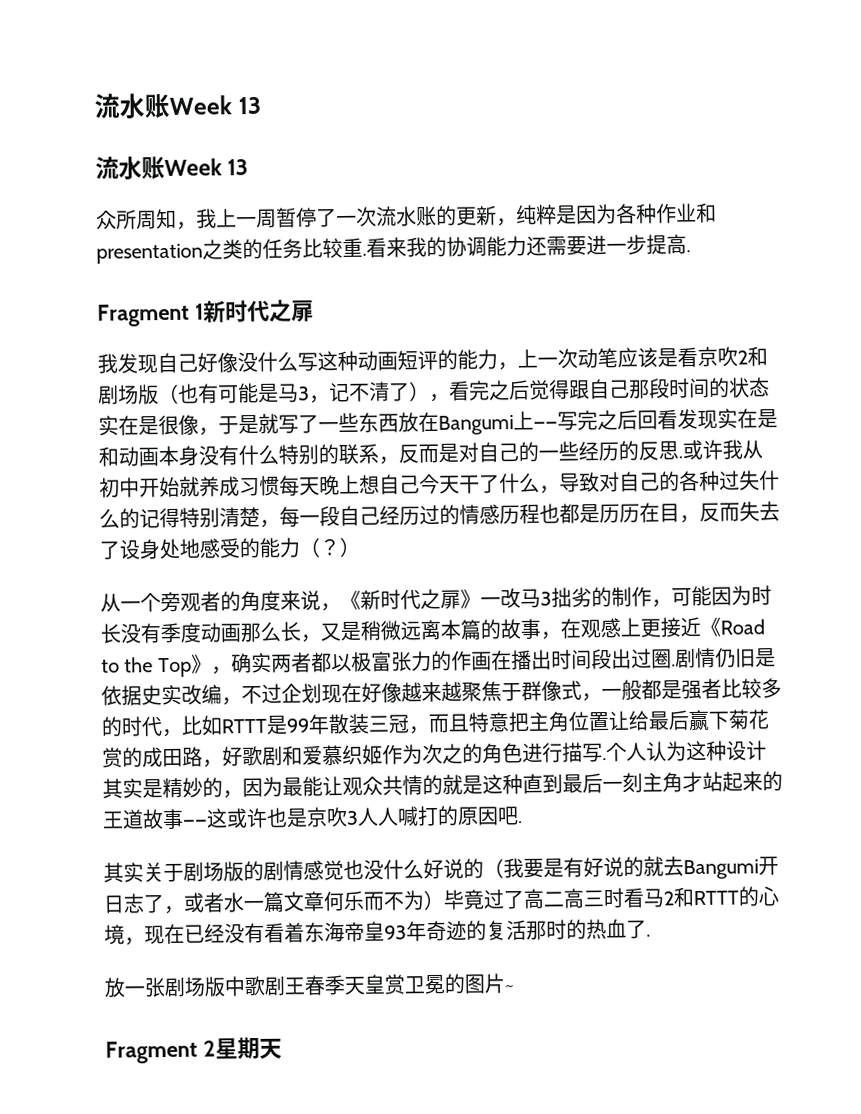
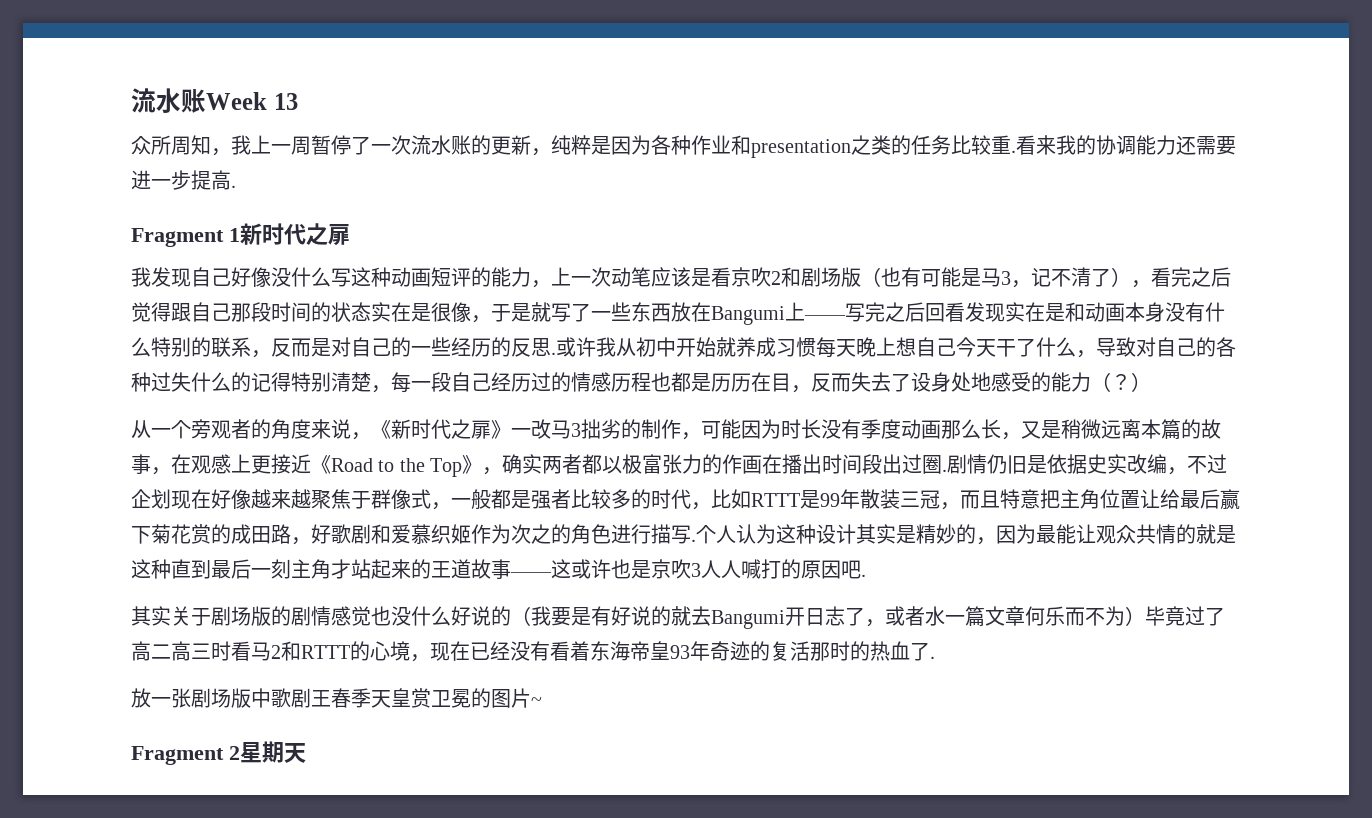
[94,93,261,119] [95,155,249,180] 流水账Week 13 // 流水账Week 13 -> [131,88,298,113] 流水账Week 13

